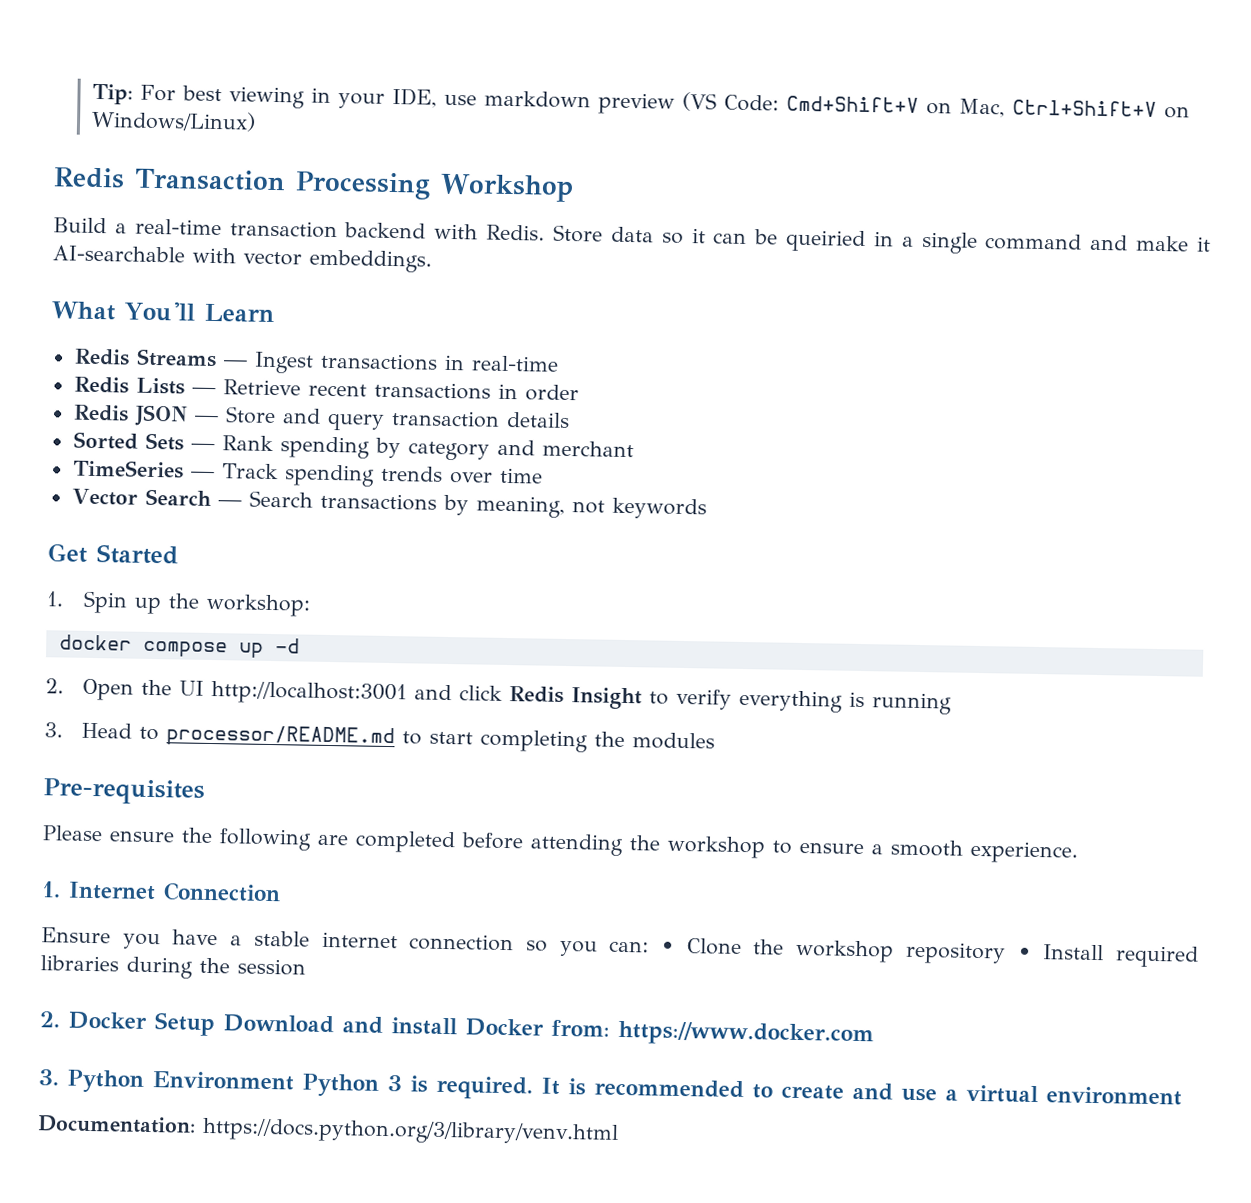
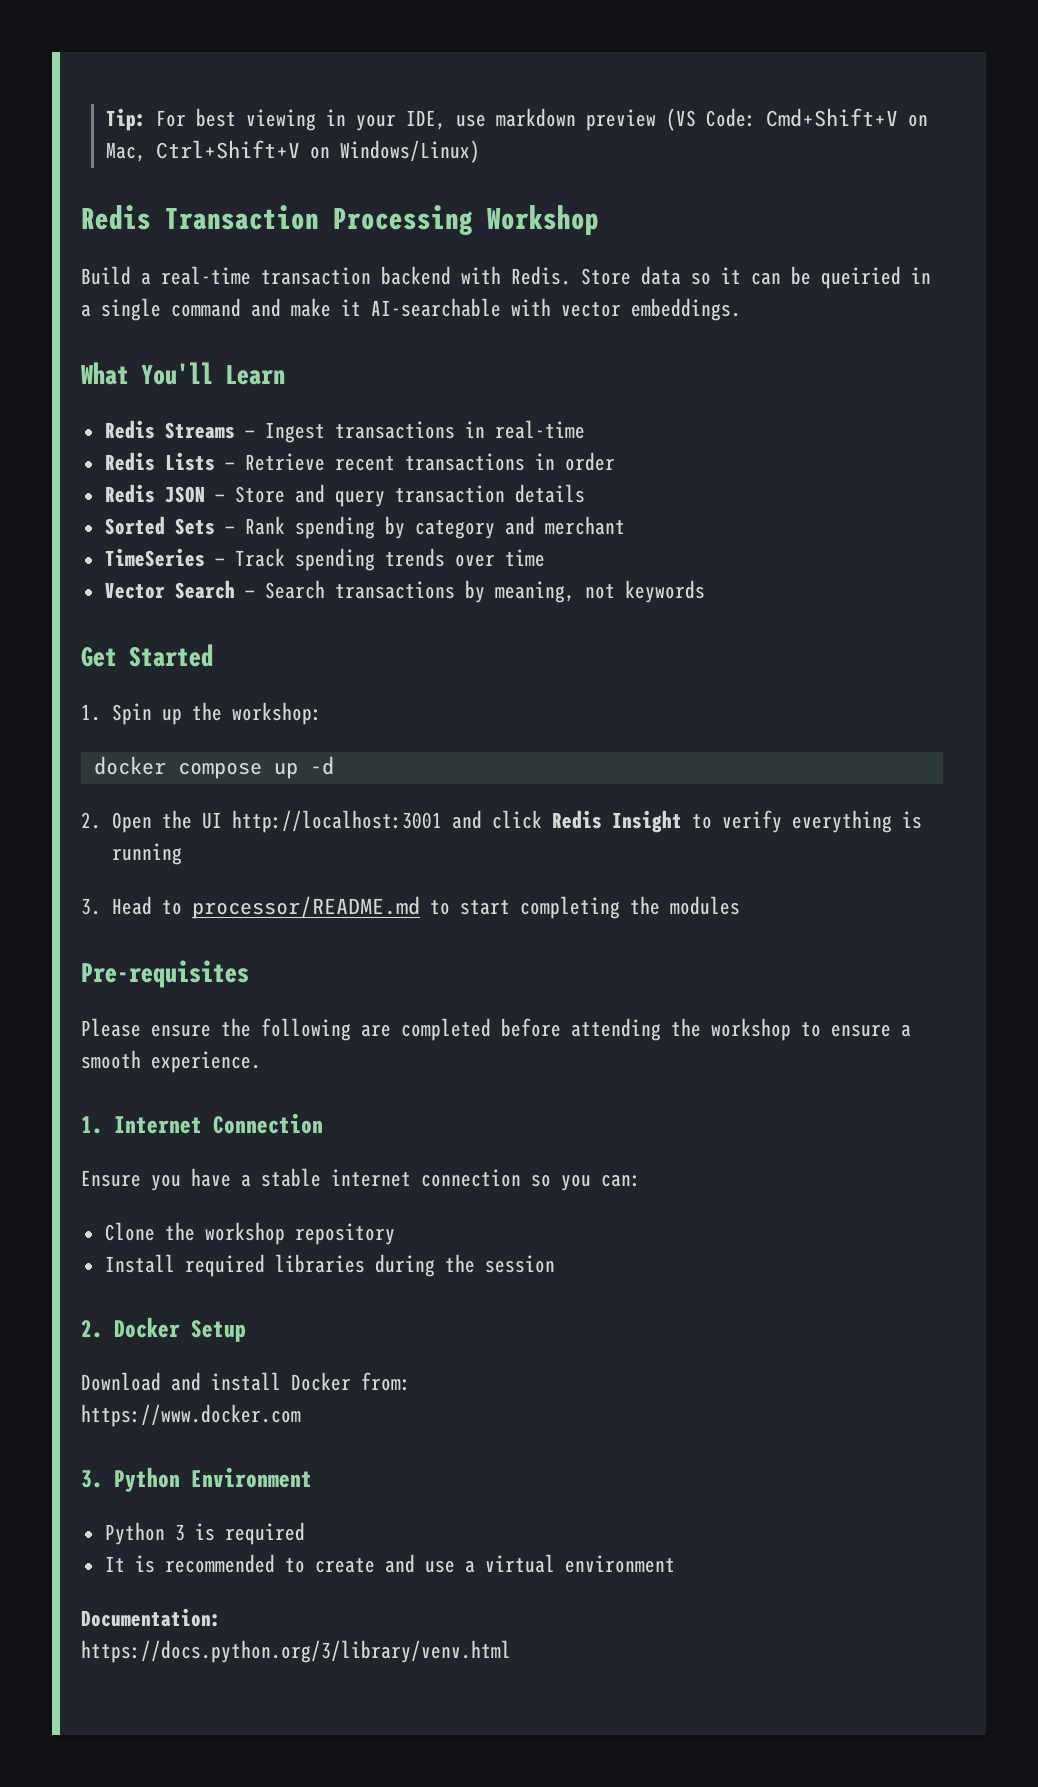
[661,941,676,953] • -> (641, 1180) //
[1017,947,1032,959] • -> (395, 1234) //
(215, 1024) none -> (246, 1331) //
(610, 1028) none -> (411, 1381) //
(294, 1081) none -> (312, 1477) //
[436,1075,533,1100] required. -> [224,1522,305,1545] required //
(196, 1124) none -> (221, 1617) //

